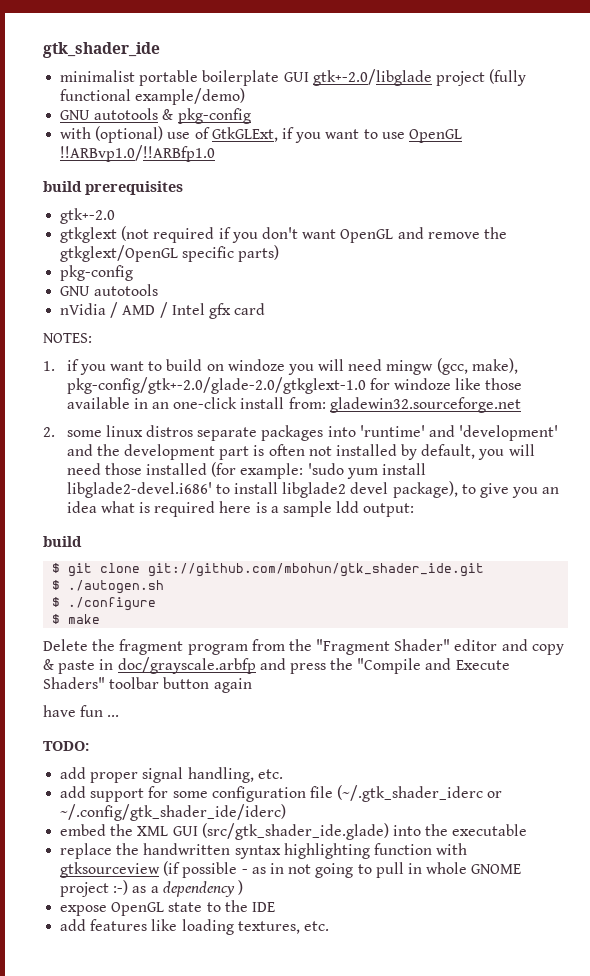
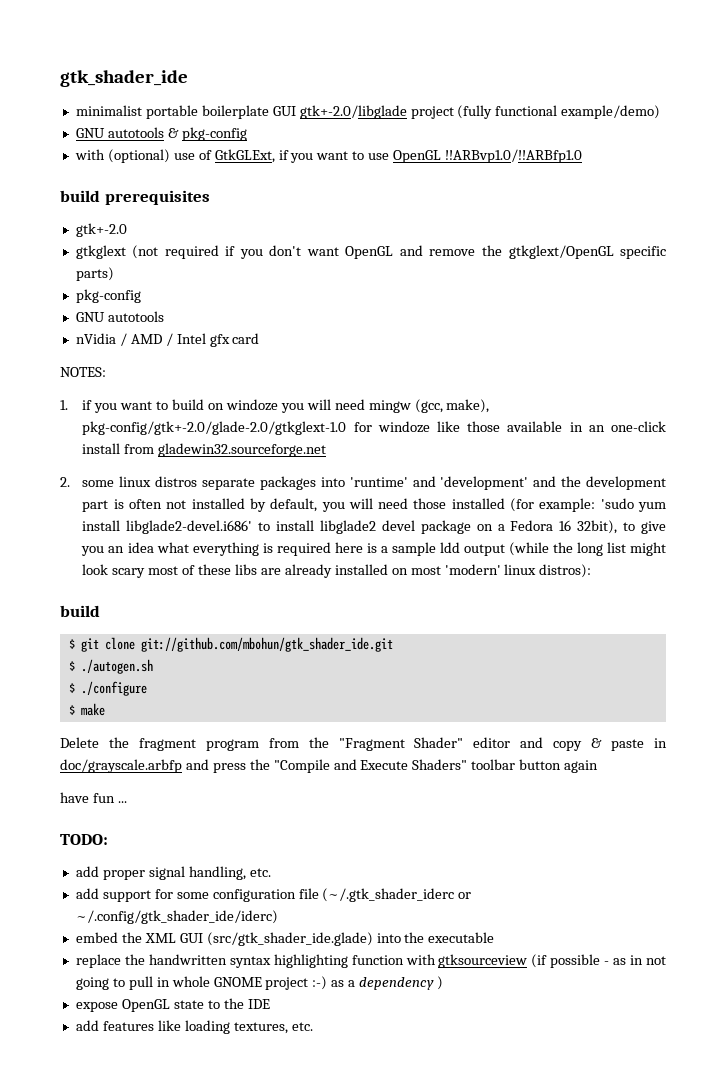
[288,397,326,409] from: -> [124,444,155,454] from
[392,481,458,498] package), -> [420,520,618,534] package on a Fedora 16 32bit),
(135, 507) none -> [192,542,259,556] everything
[363,503,415,517] output: -> [463,542,666,556] [82,564,592,578] output (while the long list might look scary most of these libs are already installed on most 'modern' linux distros):

